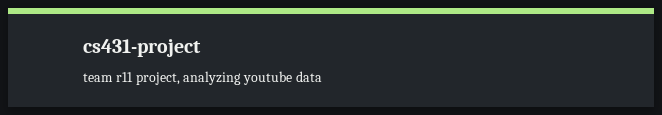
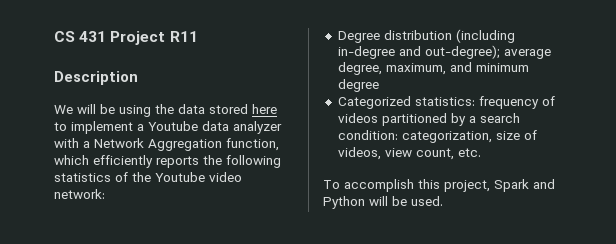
[83,39,201,57] [83,71,322,85] cs431-project // team r11 project, analyzing youtube data -> [54,31,198,45] [54,71,138,85] [54,104,277,117] [54,121,282,134] [54,138,279,151] [54,155,281,168] [54,172,242,182] [54,189,105,199] [337,29,515,43] [337,45,551,59] [337,62,529,75] [337,79,379,92] [337,96,555,109] [337,113,520,126] [337,130,537,143] [337,147,481,160] [323,179,555,192] [323,196,443,209] CS 431 Project R11 // Description // We will be using the data stored here to implement a Youtube data analyzer with a Network Aggregation function, which efficiently reports the following statistics of the Youtube video network: // Degree distribution (including in-degree and out-degree); average degree, maximum, and minimum degree // Categorized statistics: frequency of videos partitioned by a search condition: categorization, size of videos, view count, etc. // To accomplish this project, Spark and Python will be used.

